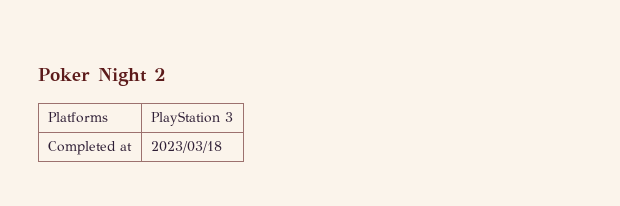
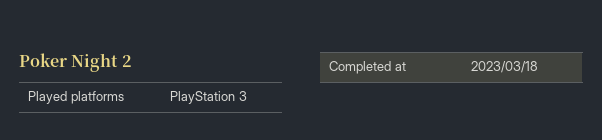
[47,112,108,123] Platforms -> [28,91,124,104] Played platforms

